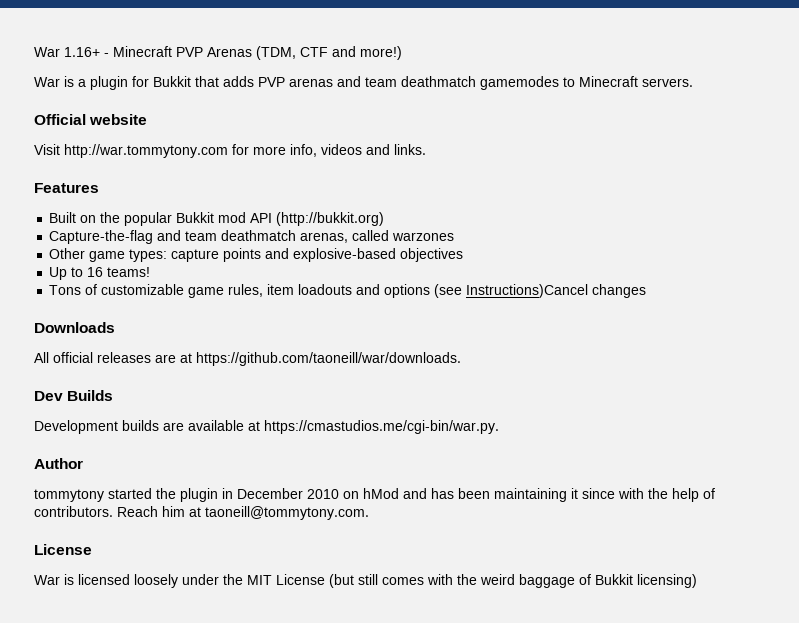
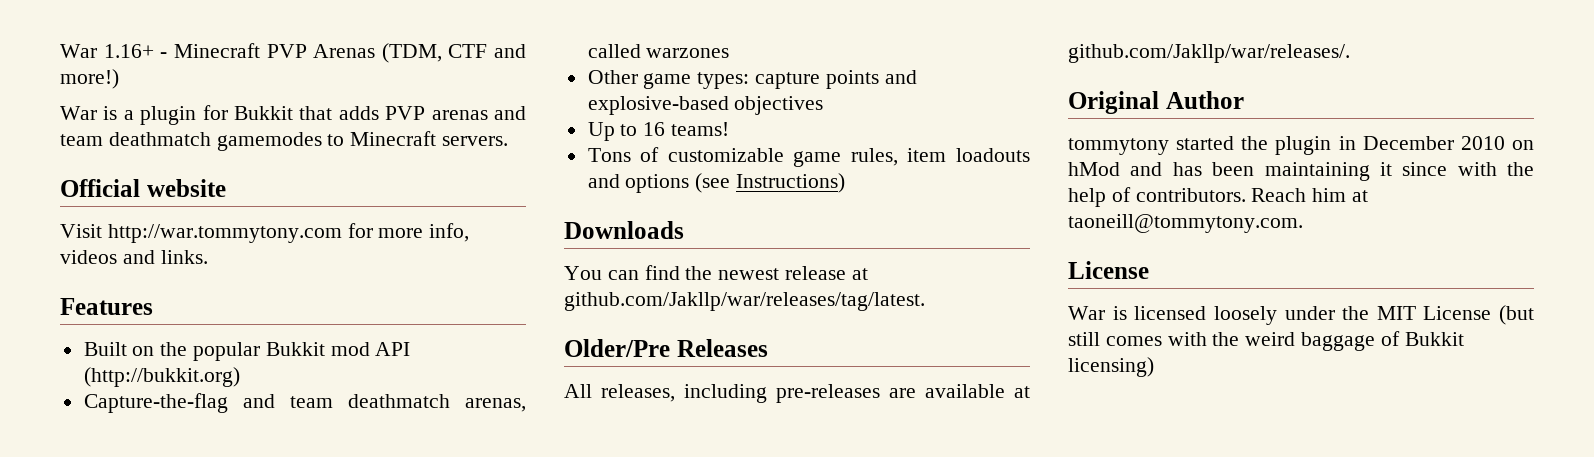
[466,284,647,298] Instructions)Cancel changes -> [736,173,846,193] Instructions)
[34,352,461,366] [34,390,114,401] [34,420,159,434] All official releases are at https://github.com/taoneill/war/downloads. // Dev Builds // Development builds -> [564,265,868,280] [564,292,925,311] [564,339,768,357] [564,384,880,403] You can find the newest release at github.com/Jakllp/war/releases/tag/latest. // Older/Pre Releases // All releases, including pre-releases
[264,420,499,434] https://cmastudios.me/cgi-bin/war.py. // -> [1068,44,1350,63] [1068,91,1159,114] github.com/Jakllp/war/releases/. // Original

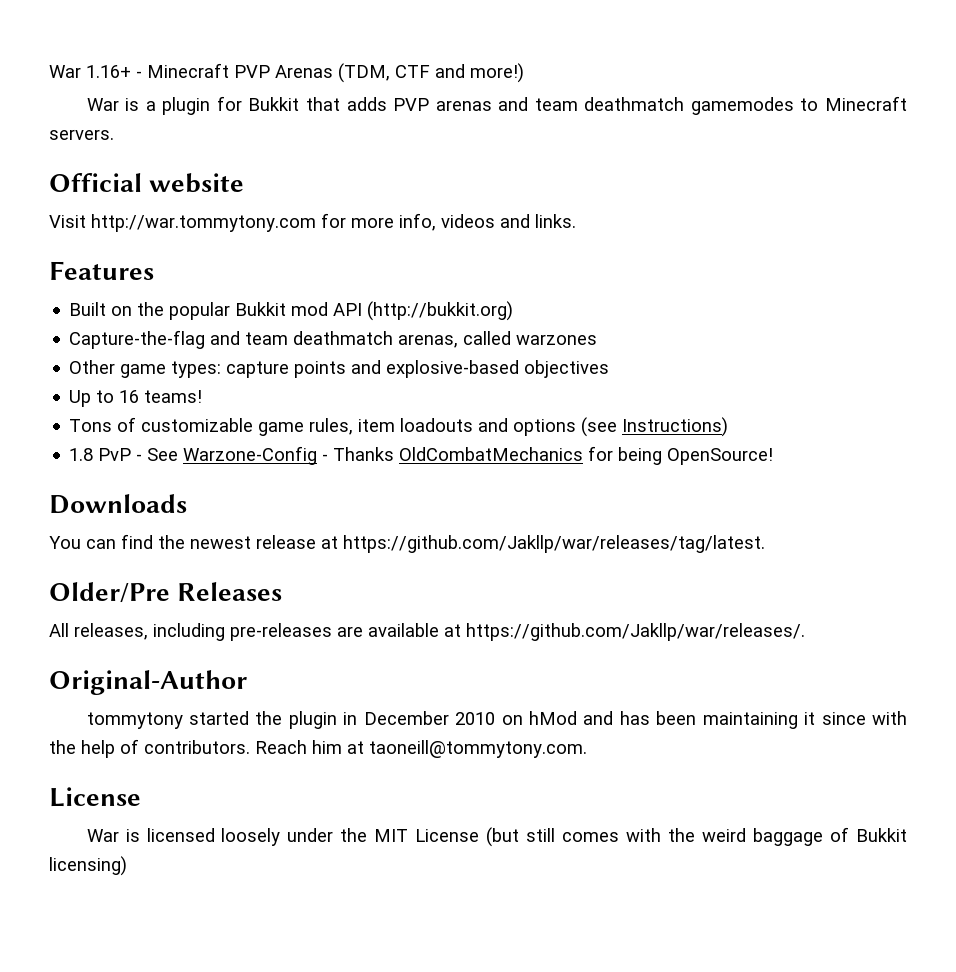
(846, 183) none -> [69,446,774,465] // 1.8 PvP - See Warzone-Config - Thanks OldCombatMechanics for being OpenSource!
[564,292,925,311] github.com/Jakllp/war/releases/tag/latest. -> [343,535,765,553] https://github.com/Jakllp/war/releases/tag/latest.
[1068,44,1350,63] [1068,91,1244,114] github.com/Jakllp/war/releases/. // Original Author -> [466,623,805,641] [49,670,247,695] https://github.com/Jakllp/war/releases/. // Original-Author

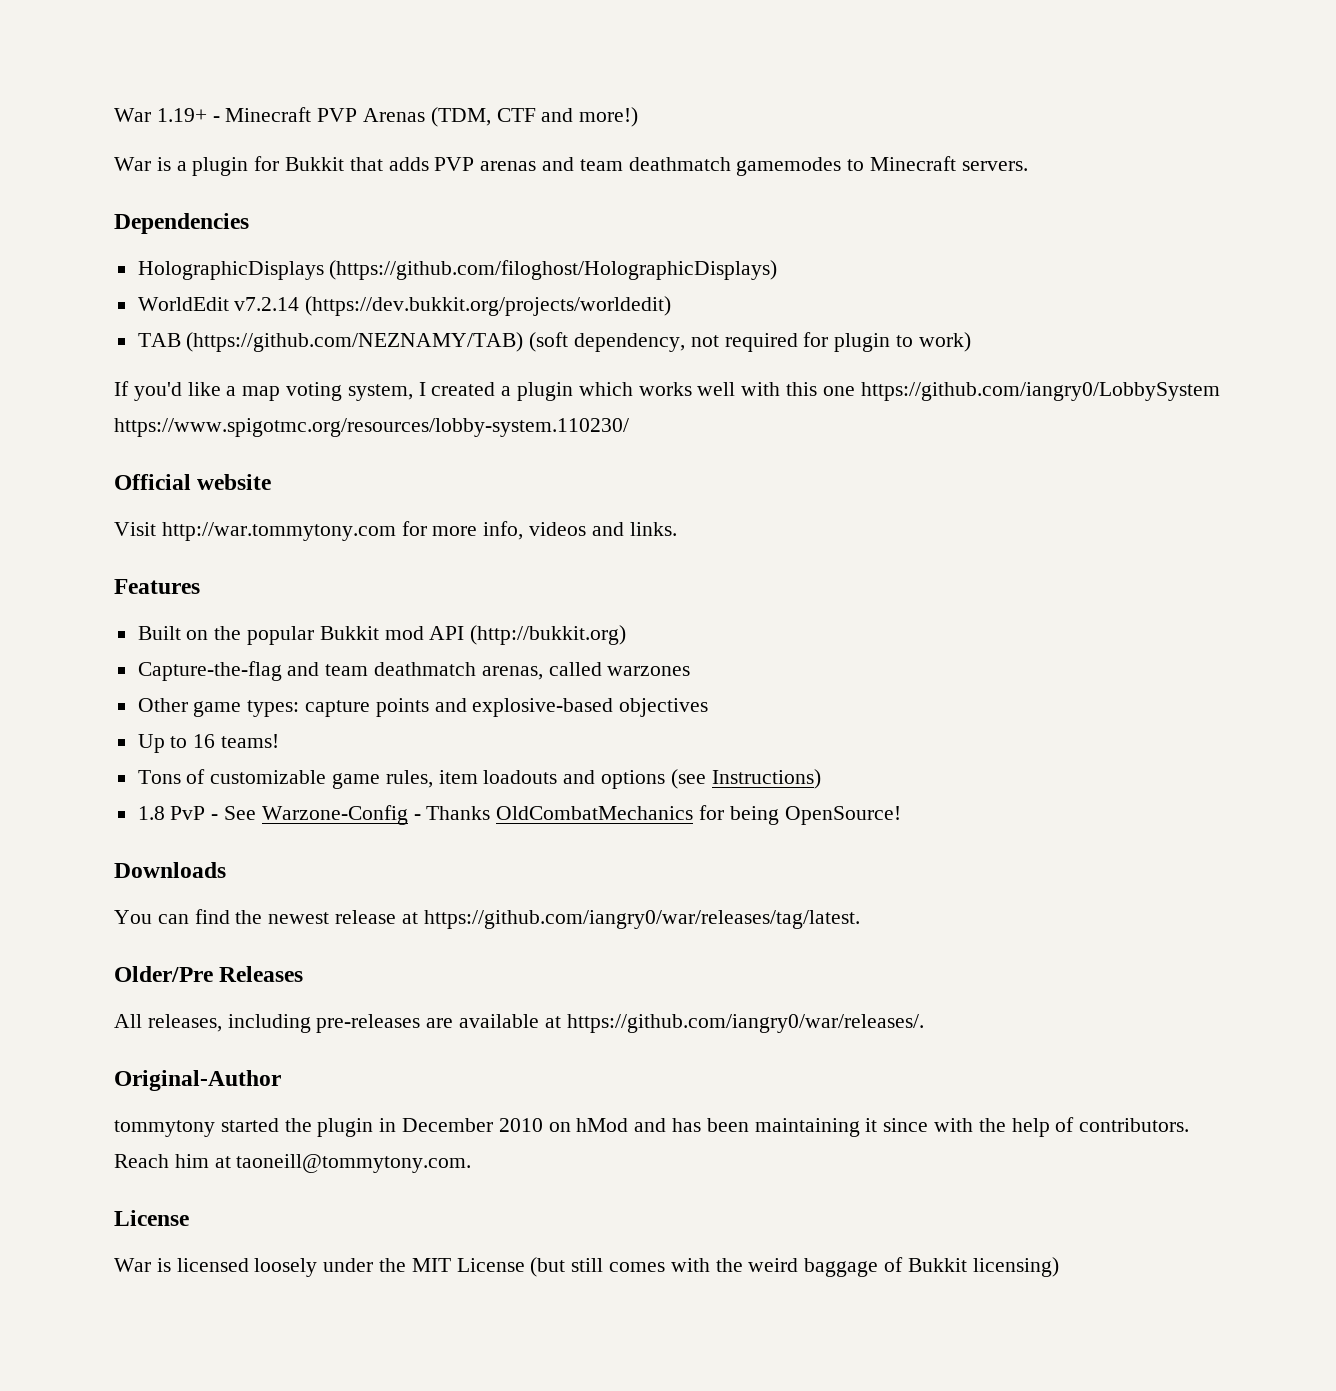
[49,65,131,78] War 1.16+ -> [114,108,207,122] War 1.19+
(114, 134) none -> [114,213,249,234] [137,260,778,280] [137,296,672,316] [137,332,971,352] [114,381,1220,401] [114,418,629,437] // Dependencies // HolographicDisplays (https://github.com/filoghost/HolographicDisplays) // WorldEdit v7.2.14 (https://dev.bukkit.org/projects/worldedit) // TAB (https://github.com/NEZNAMY/TAB) (soft dependency, not required for plugin to work) // If you'd like a map voting system, I created a plugin which works well with this one https://github.com/iangry0/LobbySystem https://www.spigotmc.org/resources/lobby-system.110230/
[343,535,765,553] https://github.com/Jakllp/war/releases/tag/latest. -> [423,910,860,929] https://github.com/iangry0/war/releases/tag/latest.
[466,623,805,641] https://github.com/Jakllp/war/releases/. -> [566,1014,924,1033] https://github.com/iangry0/war/releases/.

